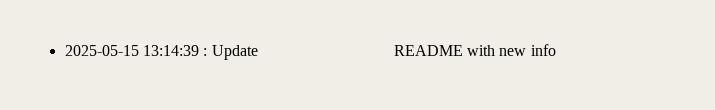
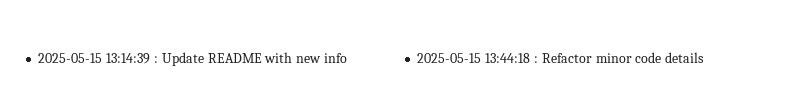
(556, 50) none -> [417,52,705,63] // 2025-05-15 13:44:18 : Refactor minor code details

